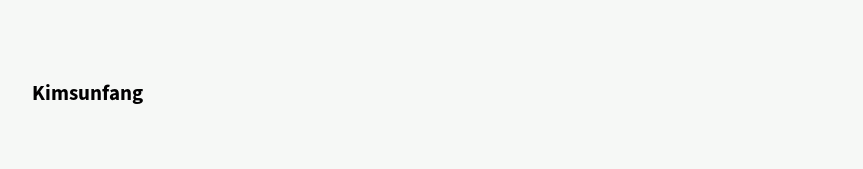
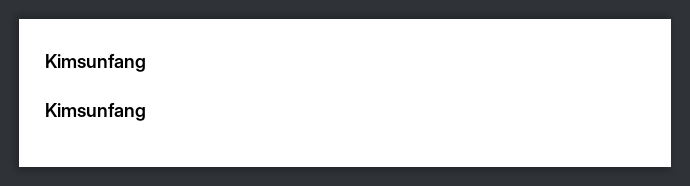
[32,84,143,104] Kimsunfang -> [45,54,146,72] [45,103,146,121] Kimsunfang // Kimsunfang

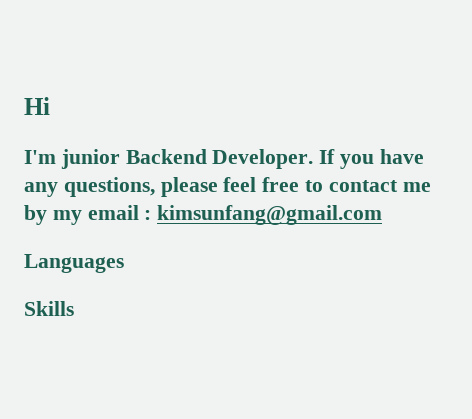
[45,54,146,72] [45,103,146,121] Kimsunfang // Kimsunfang -> [24,97,50,115] [24,149,424,169] [24,177,431,197] [24,205,383,225] [24,254,124,273] [24,301,74,316] Hi // I'm junior Backend Developer. If you have any questions, please feel free to contact me by my email : kimsunfang@gmail.com // Languages // Skills

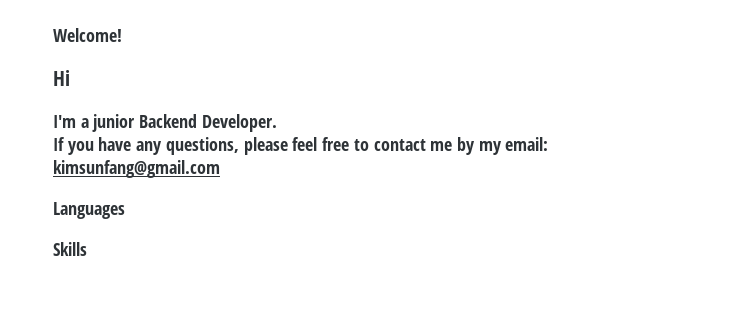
(24, 106) none -> [53,28,122,42] Welcome! //
(56, 157) none -> [80,118,89,128] a
(314, 159) none -> (277, 123) //
[87,205,152,220] email : -> [505,137,549,151] email:

